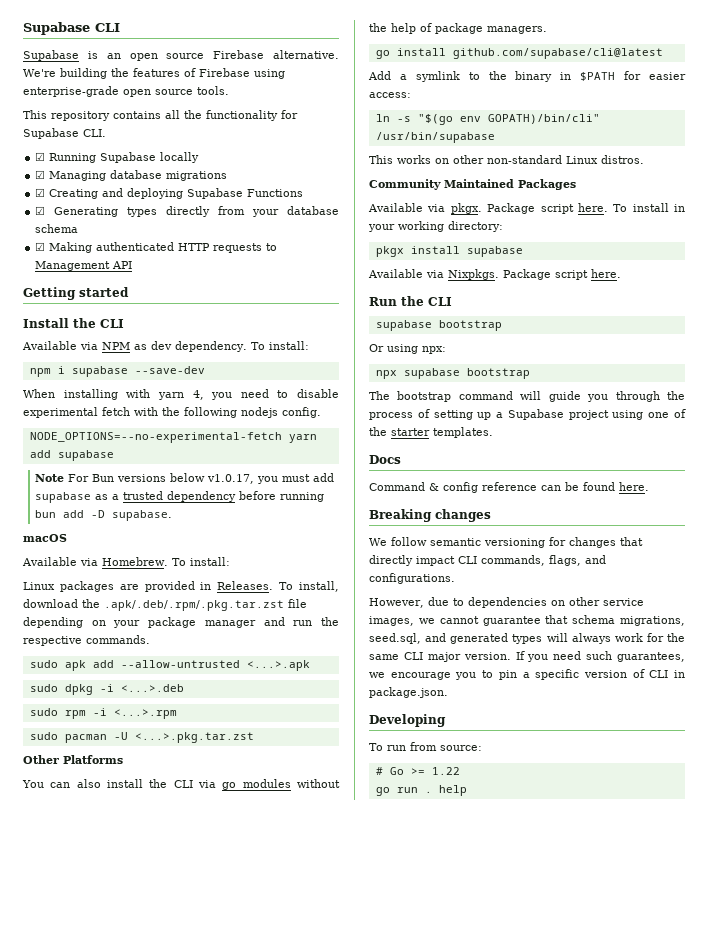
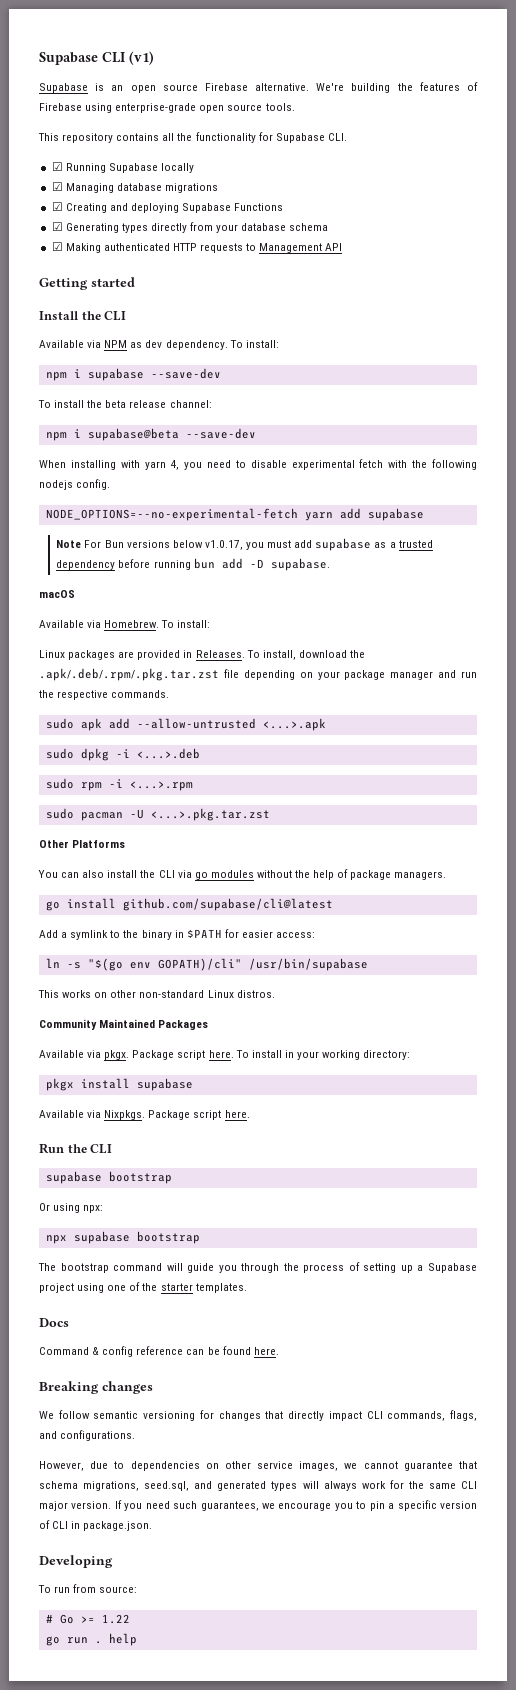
(120, 27) none -> [129,51,154,65] (v1)
(205, 370) none -> [38,400,212,408] [45,428,256,441] // To install the beta release channel: // npm i supabase@beta --save-dev
[487,114,600,124] GOPATH)/bin/cli" -> [157,958,242,971] GOPATH)/cli"

